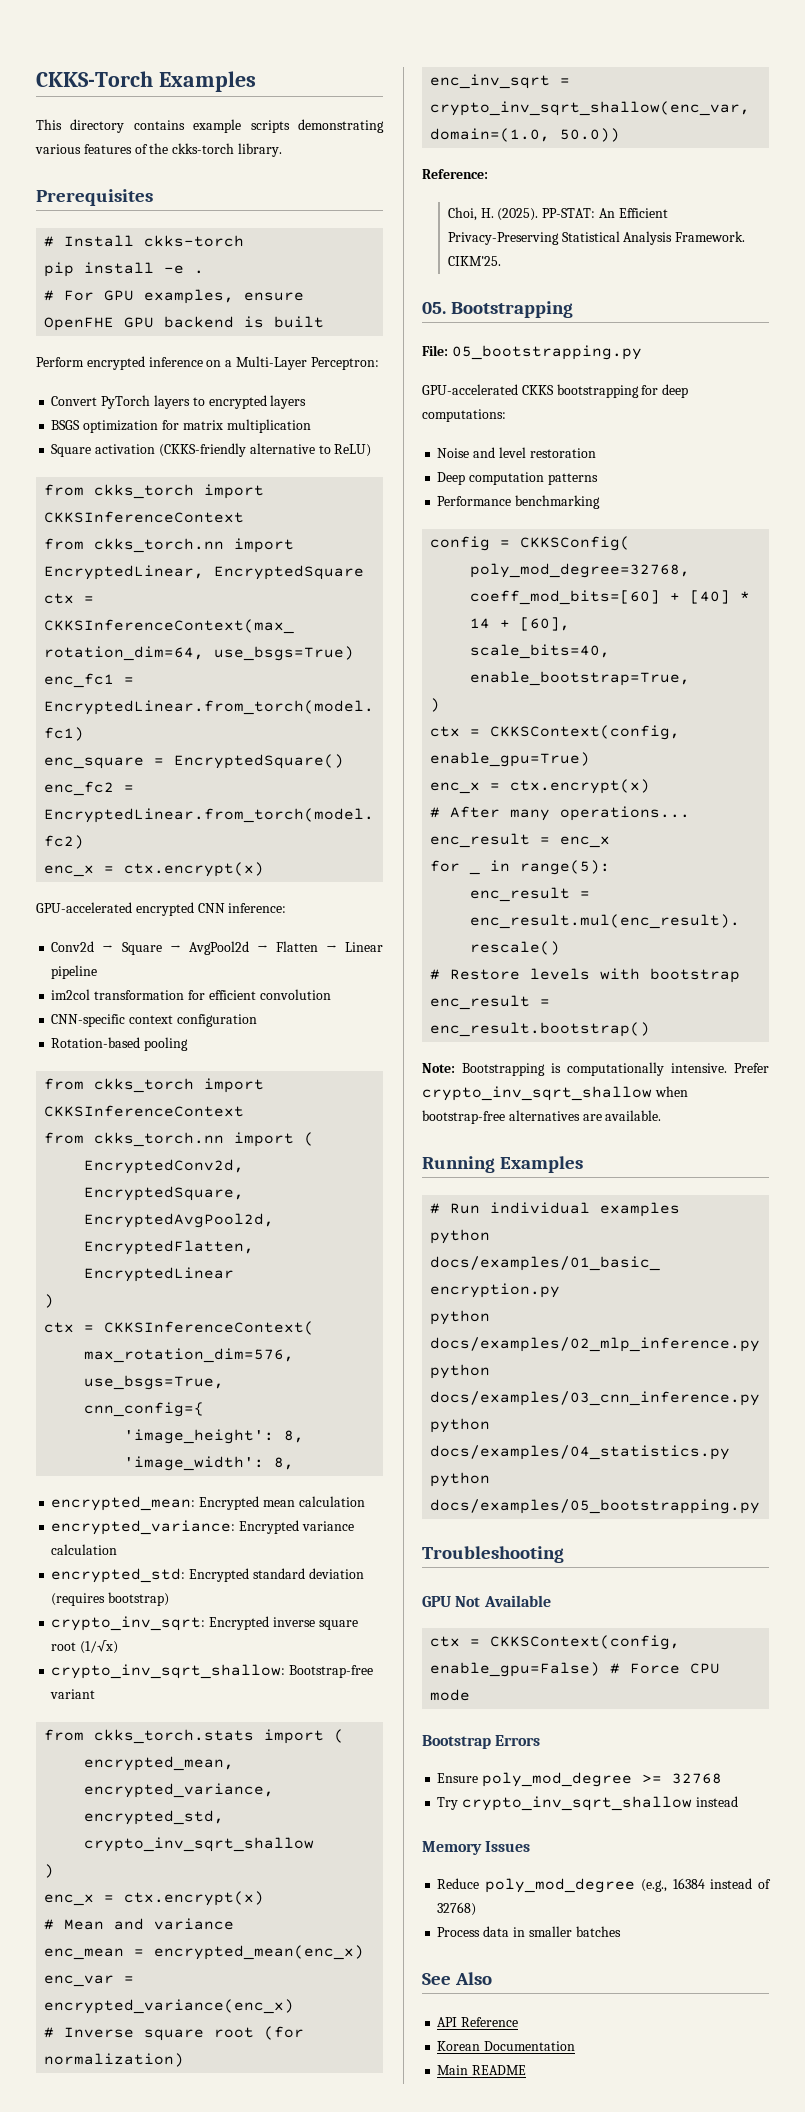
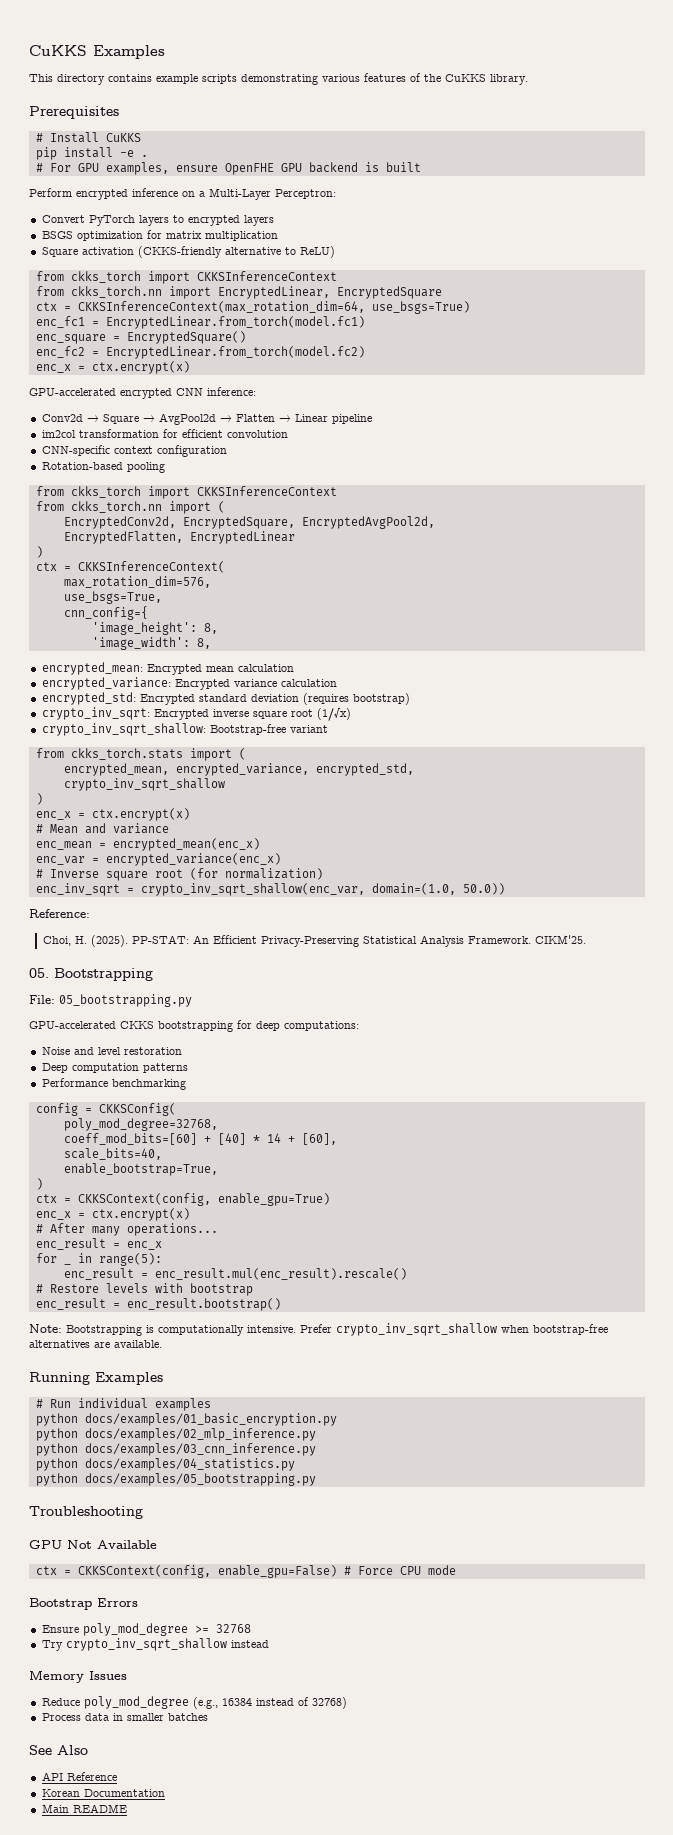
[36,71,153,87] CKKS-Torch -> [29,45,87,56] CuKKS
[172,143,235,154] ckks-torch -> [445,74,486,82] CuKKS
[144,235,245,247] ckks-torch -> [105,133,141,142] CuKKS

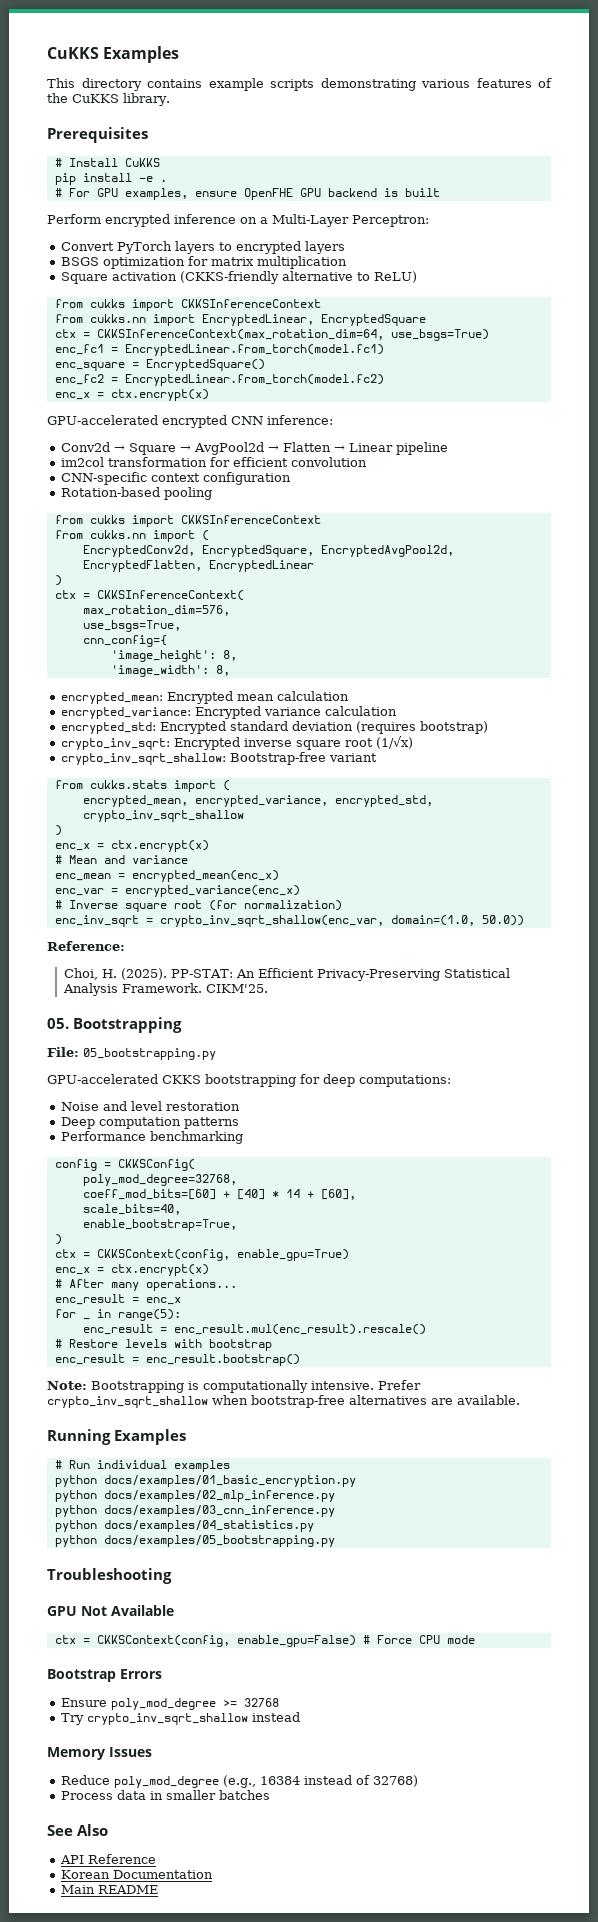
[70,271,337,284] [35,286,162,298] ckks_torch import CKKSInferenceContext // from ckks_torch.nn -> [89,299,321,311] [54,314,146,323] cukks import CKKSInferenceContext // from cukks.nn
[70,486,337,499] [35,501,162,513] ckks_torch import CKKSInferenceContext // from ckks_torch.nn -> [89,515,321,527] [54,530,146,539] cukks import CKKSInferenceContext // from cukks.nn
[70,748,183,760] ckks_torch.stats -> [89,780,167,789] cukks.stats

